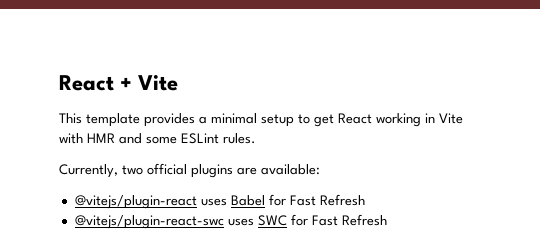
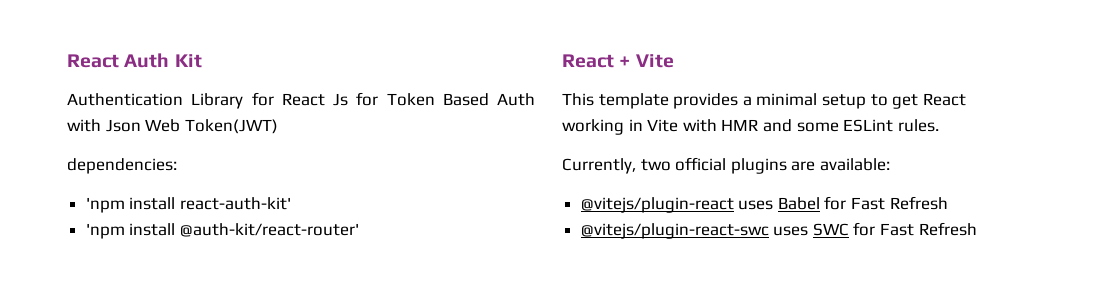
[59,75,114,91] React -> [67,53,202,68] [67,92,535,109] [67,119,278,134] [67,158,177,174] [85,197,291,213] [85,223,359,239] [562,54,614,68] React Auth Kit // Authentication Library for React Js for Token Based Auth with Json Web Token(JWT) // dependencies: // 'npm install react-auth-kit' // 'npm install @auth-kit/react-router' // React

